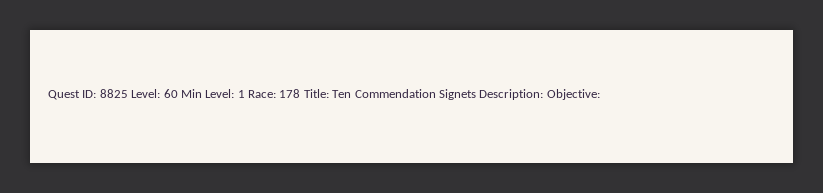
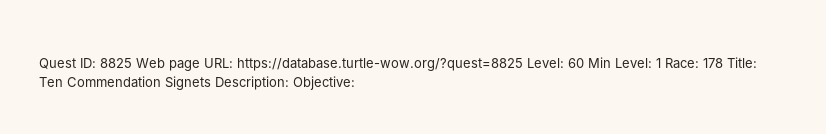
(128, 93) none -> [136,58,523,71] Web page URL: https://database.turtle-wow.org/?quest=8825

